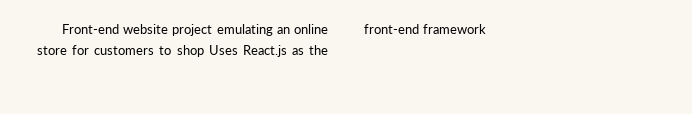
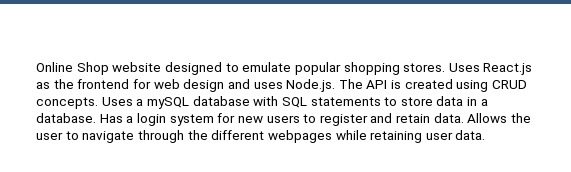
[61,24,328,36] [37,45,328,57] [364,24,486,34] Front-end website project emulating an online store for customers to shop Uses React.js as the front-end framework -> [36,62,533,75] [36,79,528,92] [36,96,488,109] [36,113,532,126] [36,130,486,143] Online Shop website designed to emulate popular shopping stores. Uses React.js as the frontend for web design and uses Node.js. The API is created using CRUD concepts. Uses a mySQL database with SQL statements to store data in a database. Has a login system for new users to register and retain data. Allows the user to navigate through the different webpages while retaining user data.

